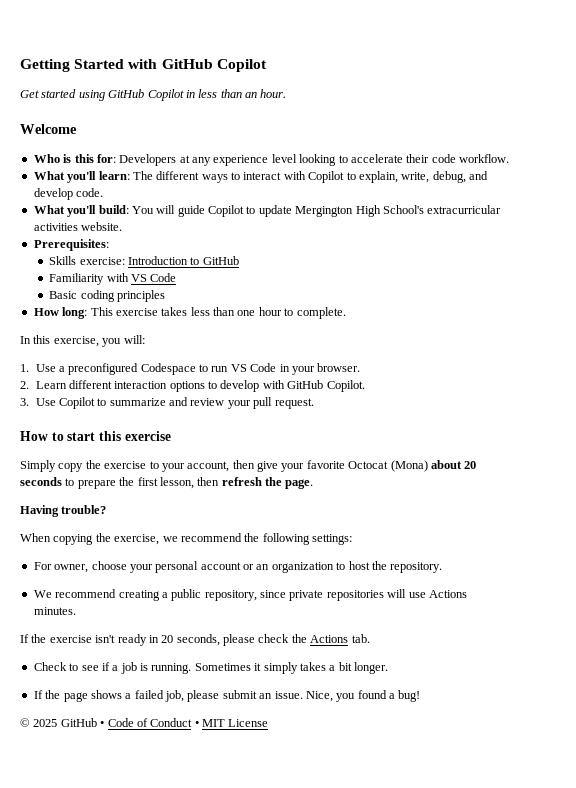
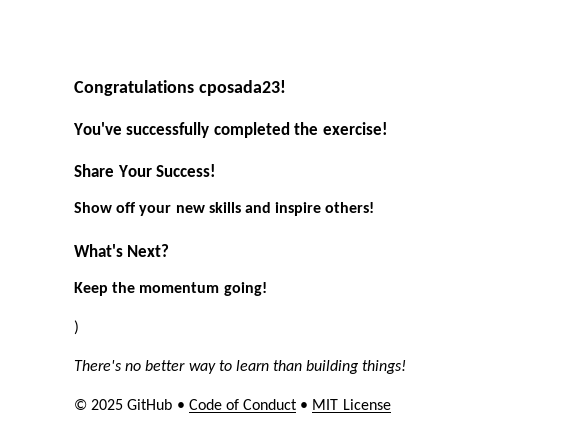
[20,59,267,72] [20,89,287,101] [20,124,77,134] [33,154,509,166] [33,171,488,183] [33,188,104,200] [33,205,502,217] [33,222,123,231] [33,239,109,251] [49,256,239,265] [49,273,177,285] [49,290,166,302] [33,307,346,319] [20,335,145,347] [20,363,361,375] [20,380,365,392] [20,397,314,409] [20,431,171,441] [20,460,477,472] [20,477,314,489] [20,505,107,517] [20,533,352,545] [33,561,443,573] [33,589,467,601] [33,607,76,615] [20,634,370,646] [33,662,388,674] [33,690,421,702] Getting Started with GitHub Copilot // Get started using GitHub Copilot in less than an hour. // Welcome // Who is this for: Developers at any experience level looking to accelerate their code workflow. // What you'll learn: The different ways to interact with Copilot to explain, write, debug, and develop code. // What you'll build: You will guide Copilot to update Mergington High School's extracurricular activities website. // Prerequisites: // Skills exercise: Introduction to GitHub // Familiarity with VS Code // Basic coding principles // How long: This exercise takes less than one hour to complete. // In this exercise, you will: // 1. Use a preconfigured Codespace to run VS Code in your browser. // 2. Learn different interaction options to develop with GitHub Copilot. // 3. Use Copilot to summarize and review your pull request. // How to start this exercise // Simply copy the exercise to your account, then give your favorite Octocat (Mona) about 20 seconds to prepare the first lesson, then refresh the page. // Having trouble? // When copying the exercise, we recommend the following settings: // For owner, choose your personal account or an organization to host the repository. // We recommend creating a public repository, since private repositories will use Actions minutes. // If the exercise isn't ready in 20 seconds, please check the Actions tab. // Check to see if a job is running. Sometimes it simply takes a bit longer. // If the page shows a failed job, please submit an issue. Nice, you found a bug! -> [74,80,286,96] [73,122,388,138] [74,164,217,177] [74,202,375,216] [74,244,170,257] [74,282,267,296] [74,320,79,335] [74,360,407,374] Congratulations cposada23! // You've successfully completed the exercise! // Share Your Success! // Show off your new skills and inspire others! // What's Next? // Keep the momentum going! // ) // There's no better way to learn than building things!

